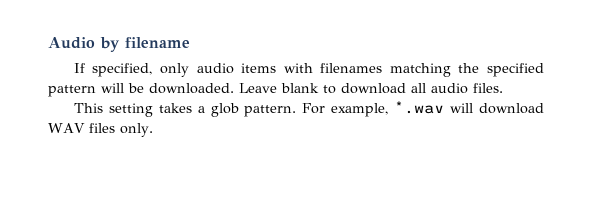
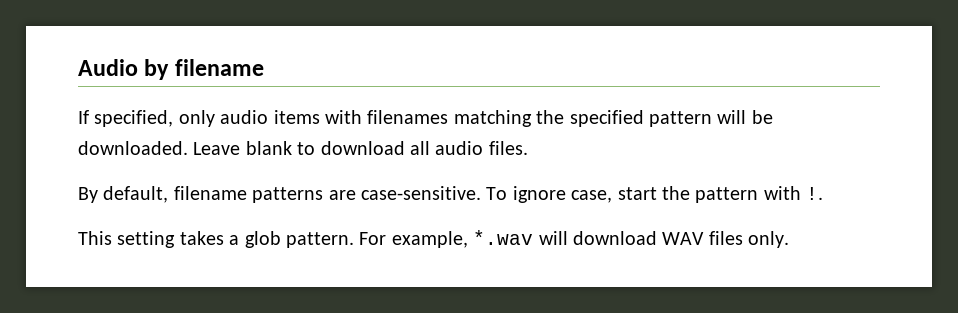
(503, 88) none -> [78,186,824,203] // By default, filename patterns are case-sensitive. To ignore case, start the pattern with !.

